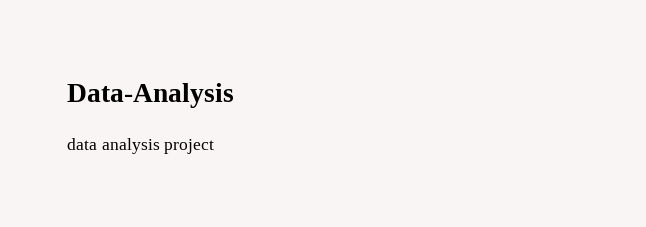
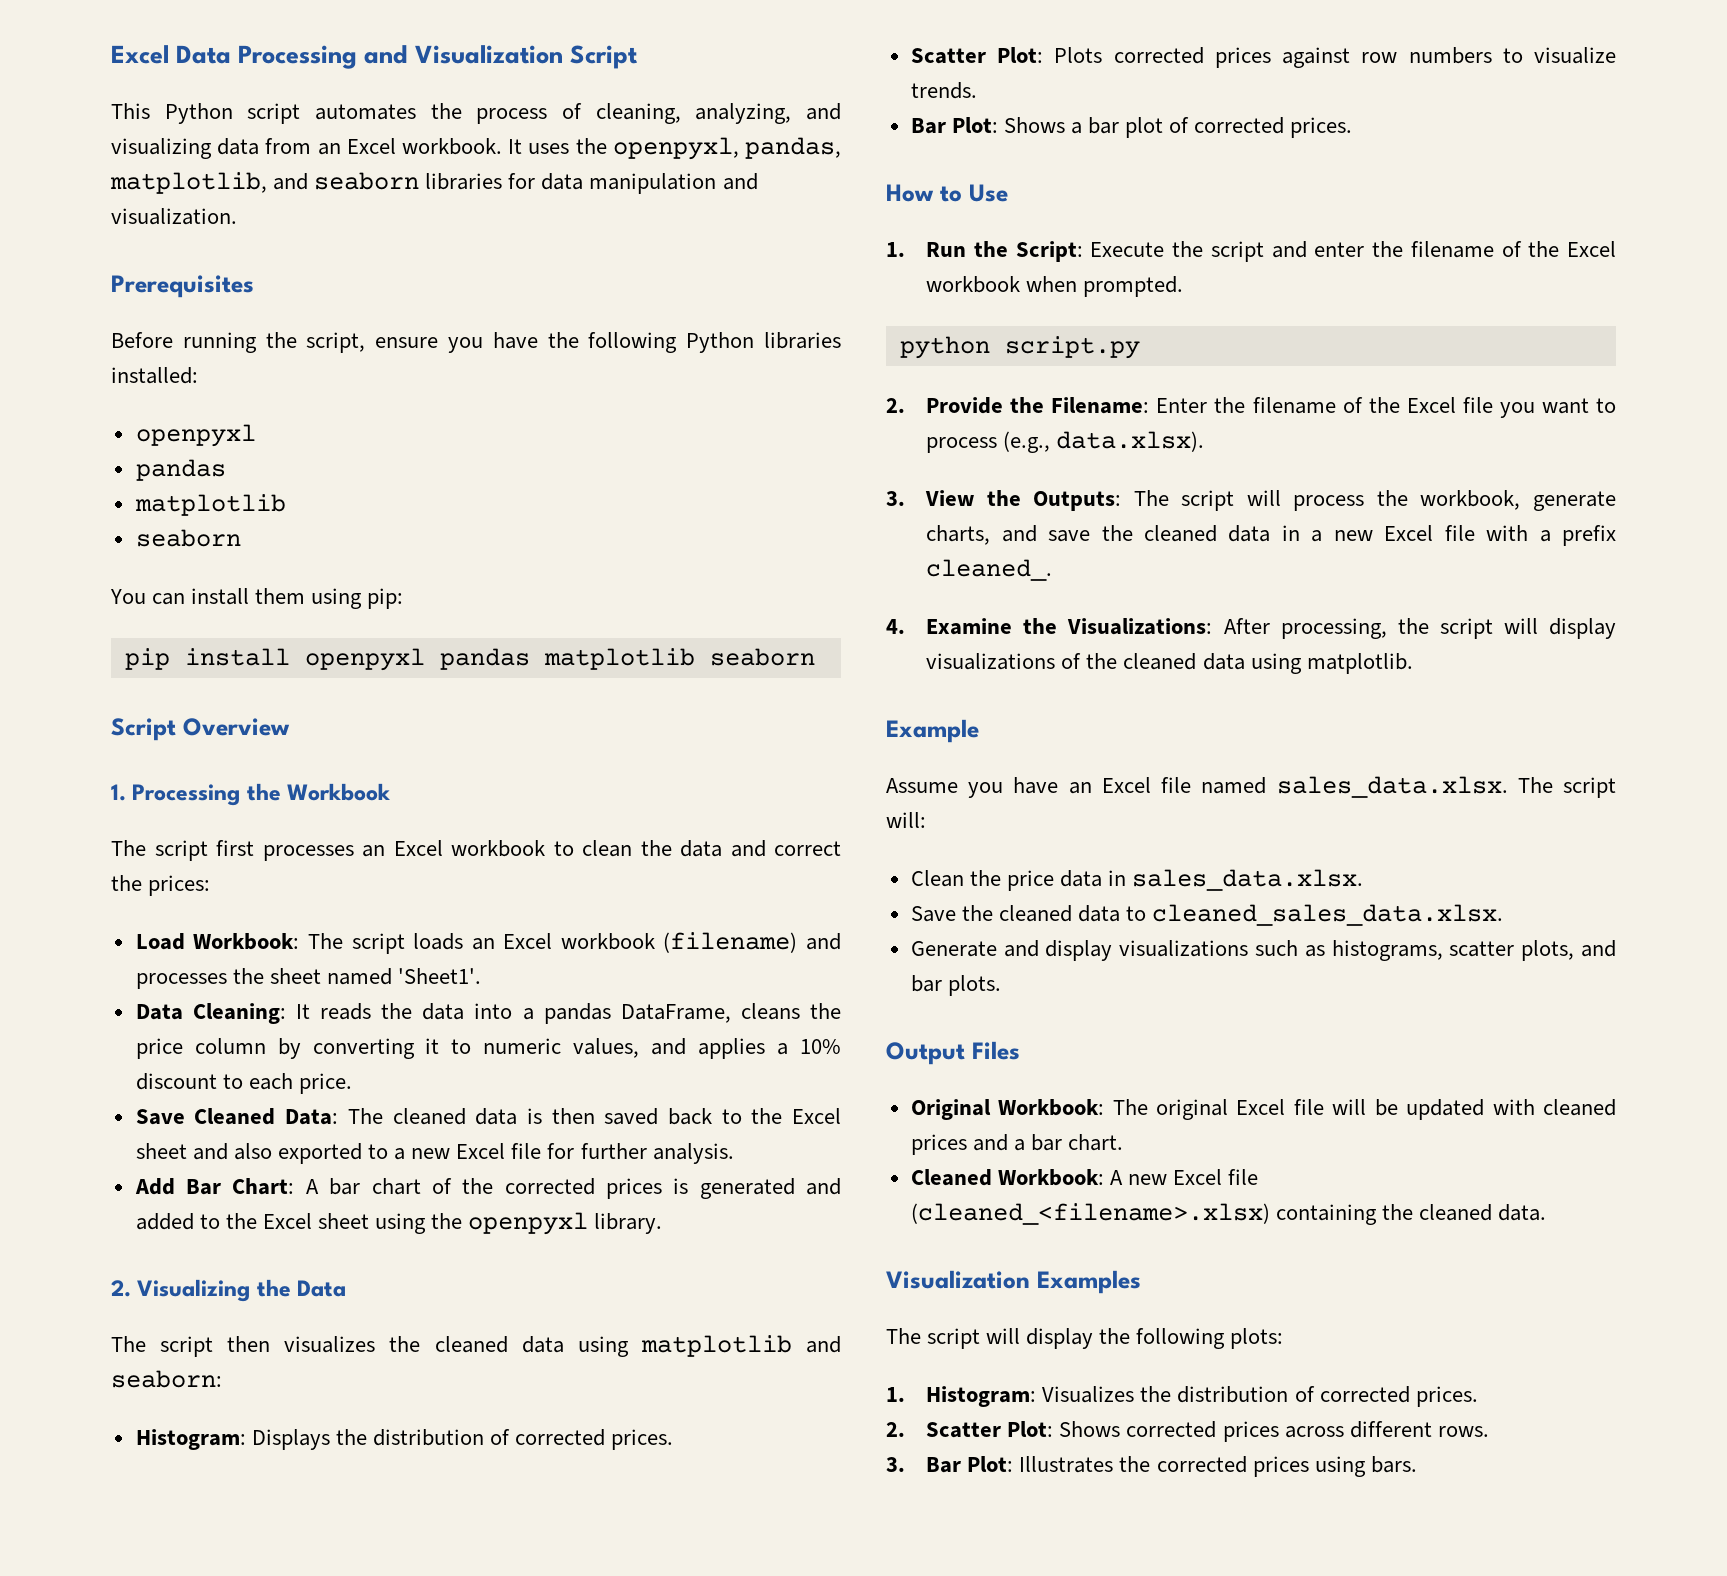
[67,83,234,108] [67,138,215,154] Data-Analysis // data analysis project -> [111,45,639,69] [111,103,841,124] [111,137,841,160] [110,172,758,194] [111,208,237,225] [111,275,254,298] [111,332,841,353] [111,367,198,384] [135,424,256,447] [135,459,226,481] [134,494,286,516] [135,529,241,547] [110,588,404,609] [124,648,815,671] [111,718,290,741] [111,783,391,806] [111,840,841,861] [111,875,211,896] [135,932,841,954] [135,968,482,989] [135,1003,842,1024] [135,1038,841,1059] [135,1073,352,1094] [135,1108,841,1125] [135,1143,734,1164] [134,1178,841,1199] [135,1212,663,1235] [111,1279,347,1302] [111,1335,842,1357] [111,1370,222,1388] [135,1429,674,1450] [910,47,1616,68] [910,82,977,99] [910,117,1353,138] [886,184,1008,202] [886,241,1617,262] [926,276,1184,297] [899,336,1140,359] [886,397,1616,418] [926,431,1205,453] [886,490,1616,511] [926,525,1616,546] [926,559,1053,581] [886,618,1616,639] [926,653,1413,674] [886,719,979,743] [886,776,1616,798] [886,812,926,828] [910,869,1364,891] [910,904,1504,926] [910,940,1616,961] [910,975,1001,996] [886,1041,1020,1065] [910,1099,1616,1120] [910,1134,1124,1155] [910,1169,1259,1186] [910,1203,1547,1225] [886,1270,1141,1294] [886,1328,1284,1349] [886,1386,1478,1407] [886,1421,1489,1442] [886,1456,1417,1477] Excel Data Processing and Visualization Script // This Python script automates the process of cleaning, analyzing, and visualizing data from an Excel workbook. It uses the openpyxl, pandas, matplotlib, and seaborn libraries for data manipulation and visualization. // Prerequisites // Before running the script, ensure you have the following Python libraries installed: // openpyxl // pandas // matplotlib // seaborn // You can install them using pip: // pip install openpyxl pandas matplotlib seaborn // Script Overview // 1. Processing the Workbook // The script first processes an Excel workbook to clean the data and correct the prices: // Load Workbook: The script loads an Excel workbook (filename) and processes the sheet named 'Sheet1'. // Data Cleaning: It reads the data into a pandas DataFrame, cleans the price column by converting it to numeric values, and applies a 10% discount to each price. // Save Cleaned Data: The cleaned data is then saved back to the Excel sheet and also exported to a new Excel file for further analysis. // Add Bar Chart: A bar chart of the corrected prices is generated and added to the Excel sheet using the openpyxl library. // 2. Visualizing the Data // The script then visualizes the cleaned data using matplotlib and seaborn: // Histogram: Displays the distribution of corrected prices. // Scatter Plot: Plots corrected prices against row numbers to visualize trends. // Bar Plot: Shows a bar plot of corrected prices. // How to Use // 1. Run the Script: Execute the script and enter the filename of the Excel workbook when prompted. // python script.py // 2. Provide the Filename: Enter the filename of the Excel file you want to process (e.g., data.xlsx). // 3. View the Outputs: The script will process the workbook, generate charts, and save the cleaned data in a new Excel file with a prefix cleaned_. // 4. Examine the Visualizations: After processing, the script will display visualizations of the cleaned data using matplotlib. // Example // Assume you have an Excel file named sales_data.xlsx. The script will: // Clean the price data in sales_data.xlsx. // Save the cleaned data to cleaned_sales_data.xlsx. // Generate and display visualizations such as histograms, scatter plots, and bar plots. // Output Files // Original Workbook: The original Excel file will be updated with cleaned prices and a bar chart. // Cleaned Workbook: A new Excel file (cleaned_<filename>.xlsx) containing the cleaned data. // Visualization Examples // The script will display the following plots: // 1. Histogram: Visualizes the distribution of corrected prices. // 2. Scatter Plot: Shows corrected prices across different rows. // 3. Bar Plot: Illustrates the corrected prices using bars.

